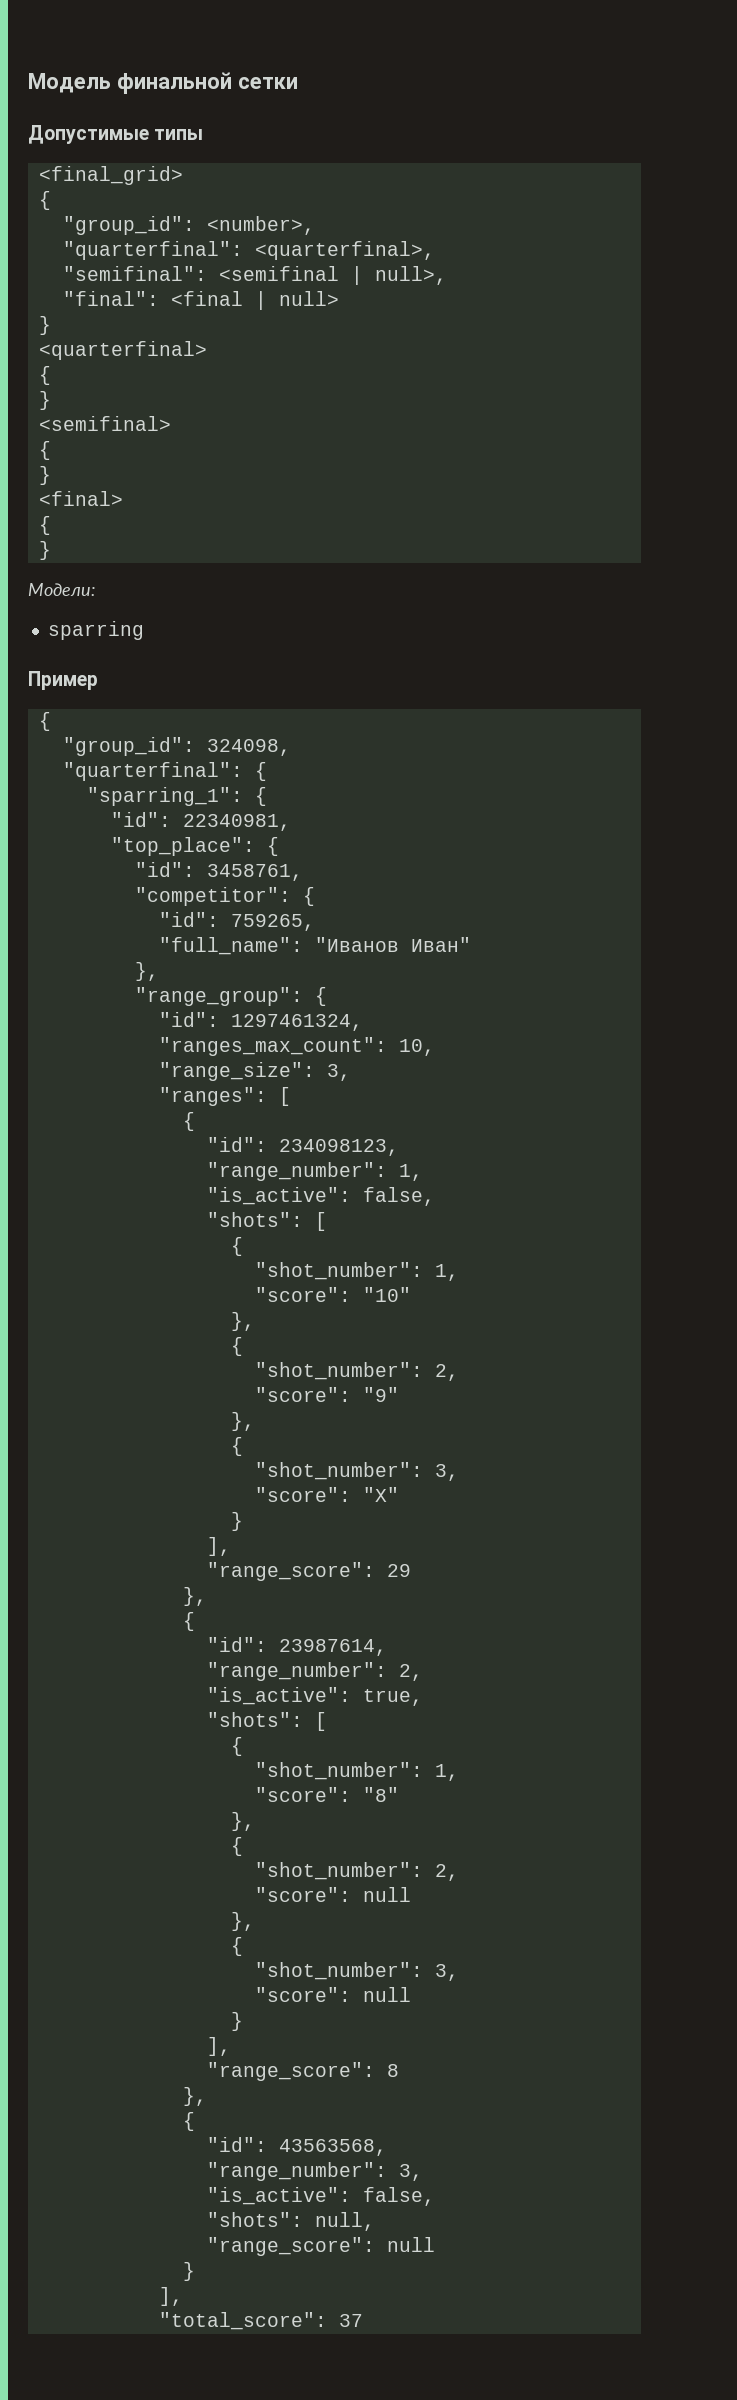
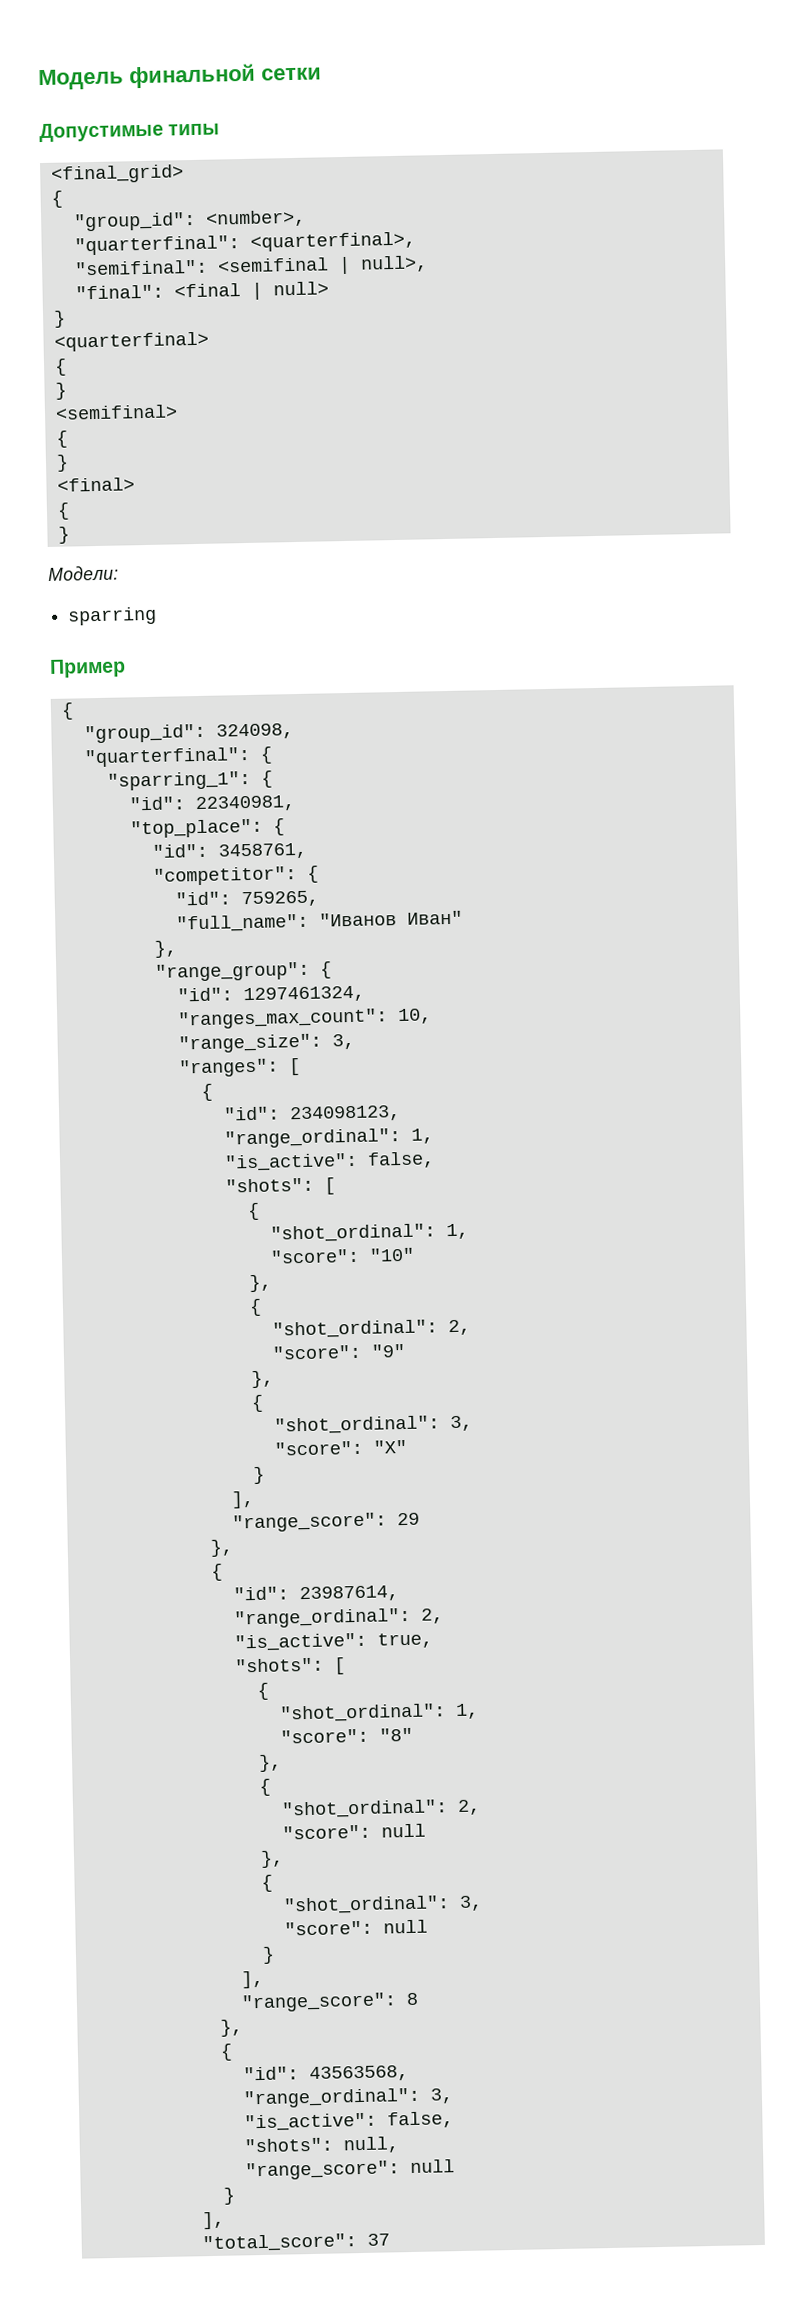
[206,1162,387,1181] "range_number": -> [223,1128,401,1149] "range_ordinal":
[254,1262,423,1280] "shot_number": -> [269,1223,436,1243] "shot_ordinal":
[254,1362,423,1380] "shot_number": -> [271,1319,438,1339] "shot_ordinal":
[254,1462,423,1480] "shot_number": -> [273,1415,440,1435] "shot_ordinal":
[206,1662,387,1681] "range_number": -> [233,1607,411,1629] "range_ordinal":
[254,1762,423,1780] "shot_number": -> [279,1703,446,1723] "shot_ordinal":
[254,1862,423,1880] "shot_number": -> [280,1799,448,1819] "shot_ordinal":
[254,1962,423,1980] "shot_number": -> [282,1895,450,1915] "shot_ordinal":
[206,2162,387,2181] "range_number": -> [242,2087,421,2109] "range_ordinal":

